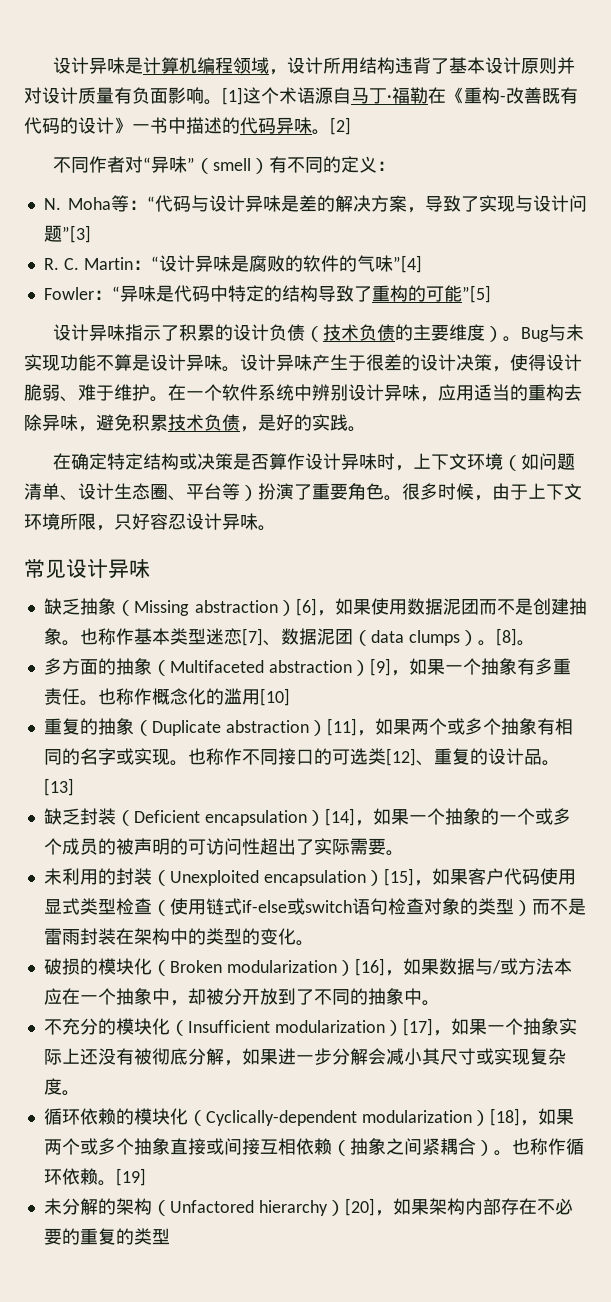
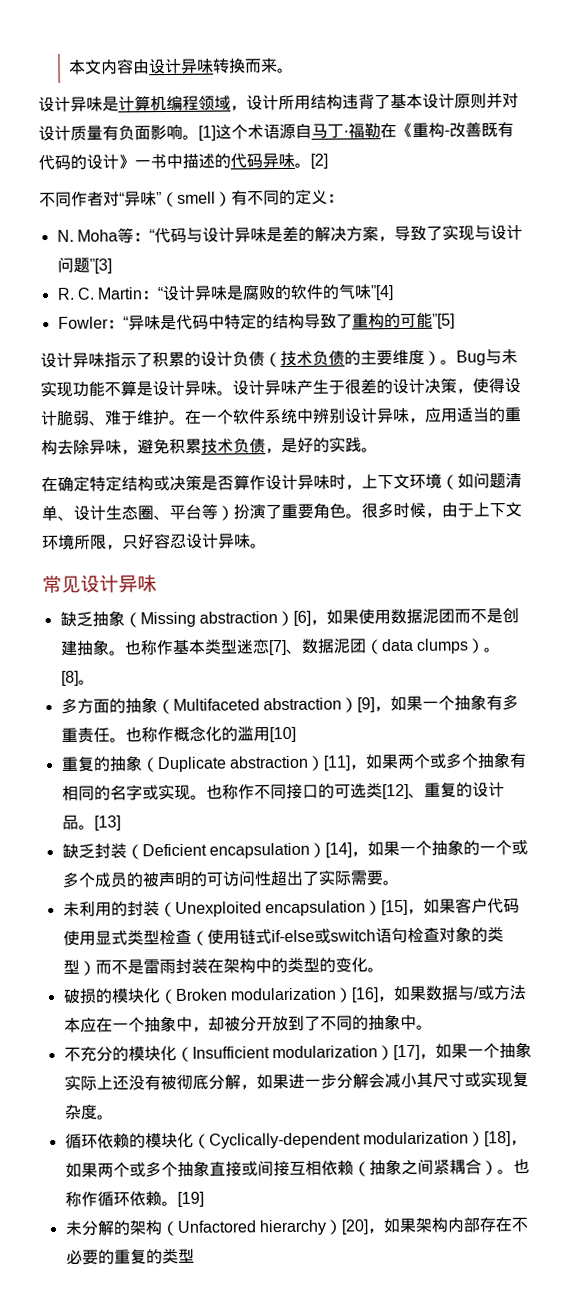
(53, 65) none -> [68,58,295,75] 本文内容由设计异味转换而来。 //

